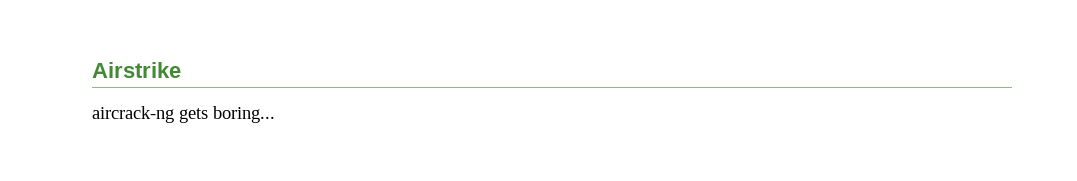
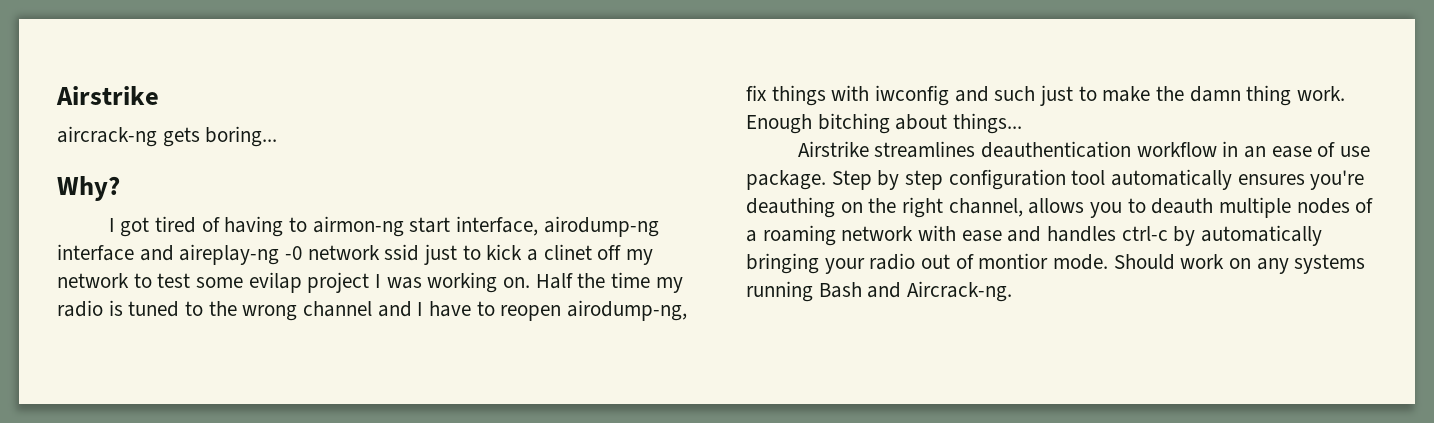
(275, 114) none -> [57,176,120,201] [108,216,659,237] [57,244,654,265] [57,272,683,293] [57,300,688,321] [746,85,1346,106] [746,113,1023,134] [797,141,1371,158] [746,169,1365,190] [746,197,1374,218] [746,225,1323,246] [746,253,1366,274] [746,281,1013,302] // Why? // I got tired of having to airmon-ng start interface, airodump-ng interface and aireplay-ng -0 network ssid just to kick a clinet off my network to test some evilap project I was working on. Half the time my radio is tuned to the wrong channel and I have to reopen airodump-ng, fix things with iwconfig and such just to make the damn thing work. Enough bitching about things... // Airstrike streamlines deauthentication workflow in an ease of use package. Step by step configuration tool automatically ensures you're deauthing on the right channel, allows you to deauth multiple nodes of a roaming network with ease and handles ctrl-c by automatically bringing your radio out of montior mode. Should work on any systems running Bash and Aircrack-ng.

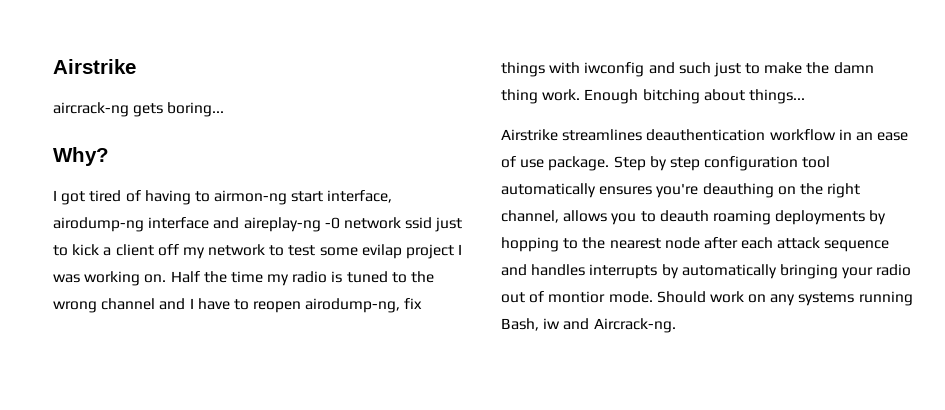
[543,244,592,260] clinet -> [115,244,154,256] client
[1219,197,1374,218] [746,225,1002,246] multiple nodes of a roaming network with ease -> [712,210,887,225] [501,237,890,252] roaming deployments by hopping to the nearest node after each attack sequence
[1121,226,1168,241] ctrl-c -> [589,264,658,279] interrupts
[818,282,862,298] Bash -> [501,318,561,331] Bash, iw

